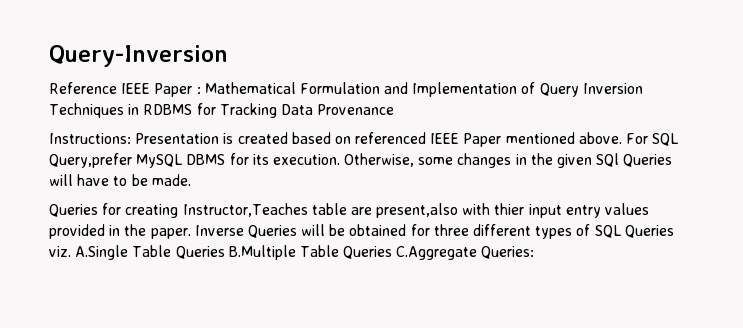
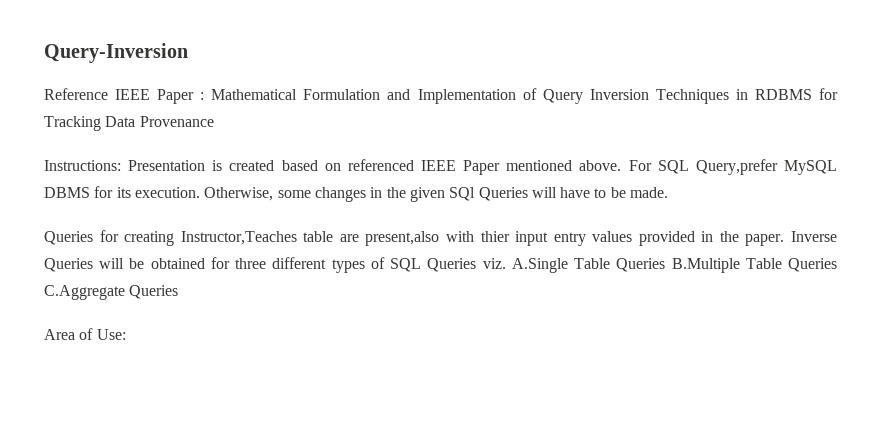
[481,246,535,259] Queries: -> [129,285,179,299] [44,328,126,340] Queries // Area of Use:

